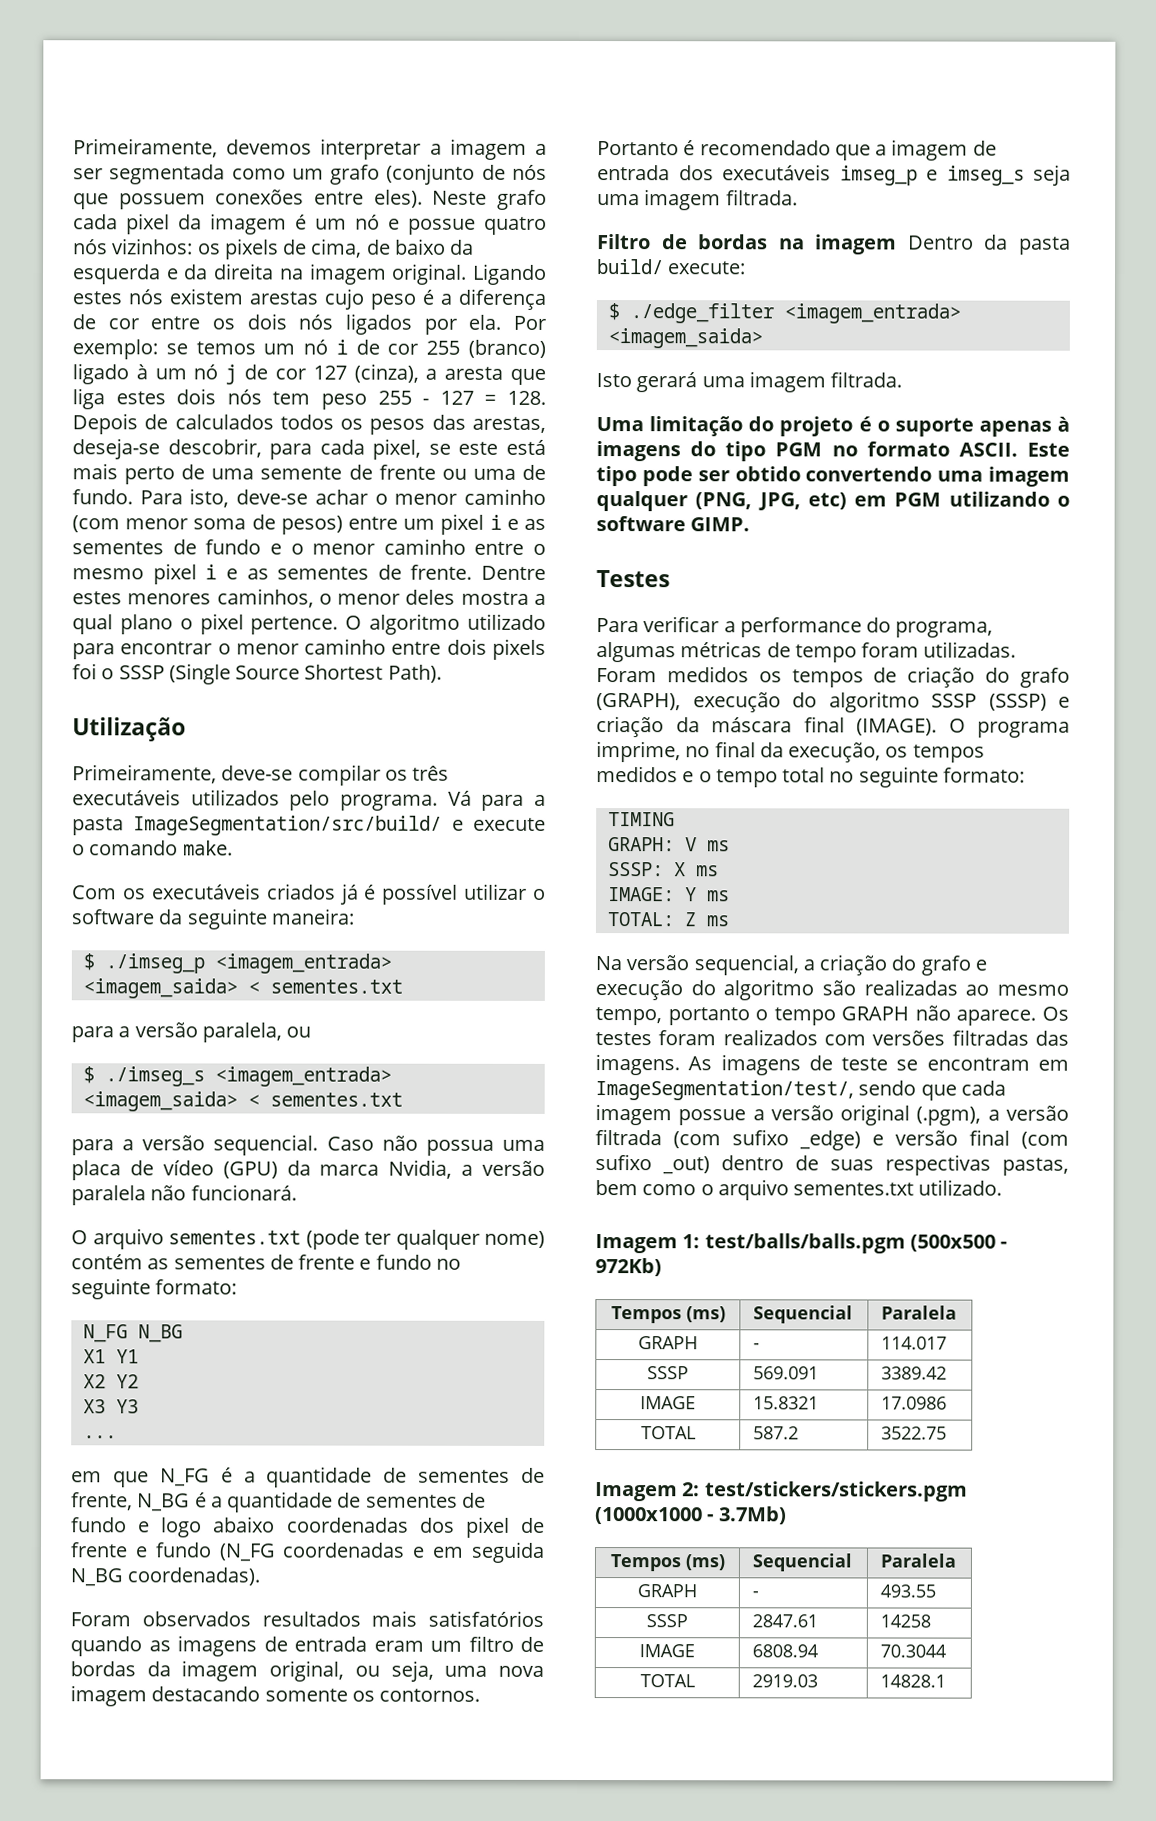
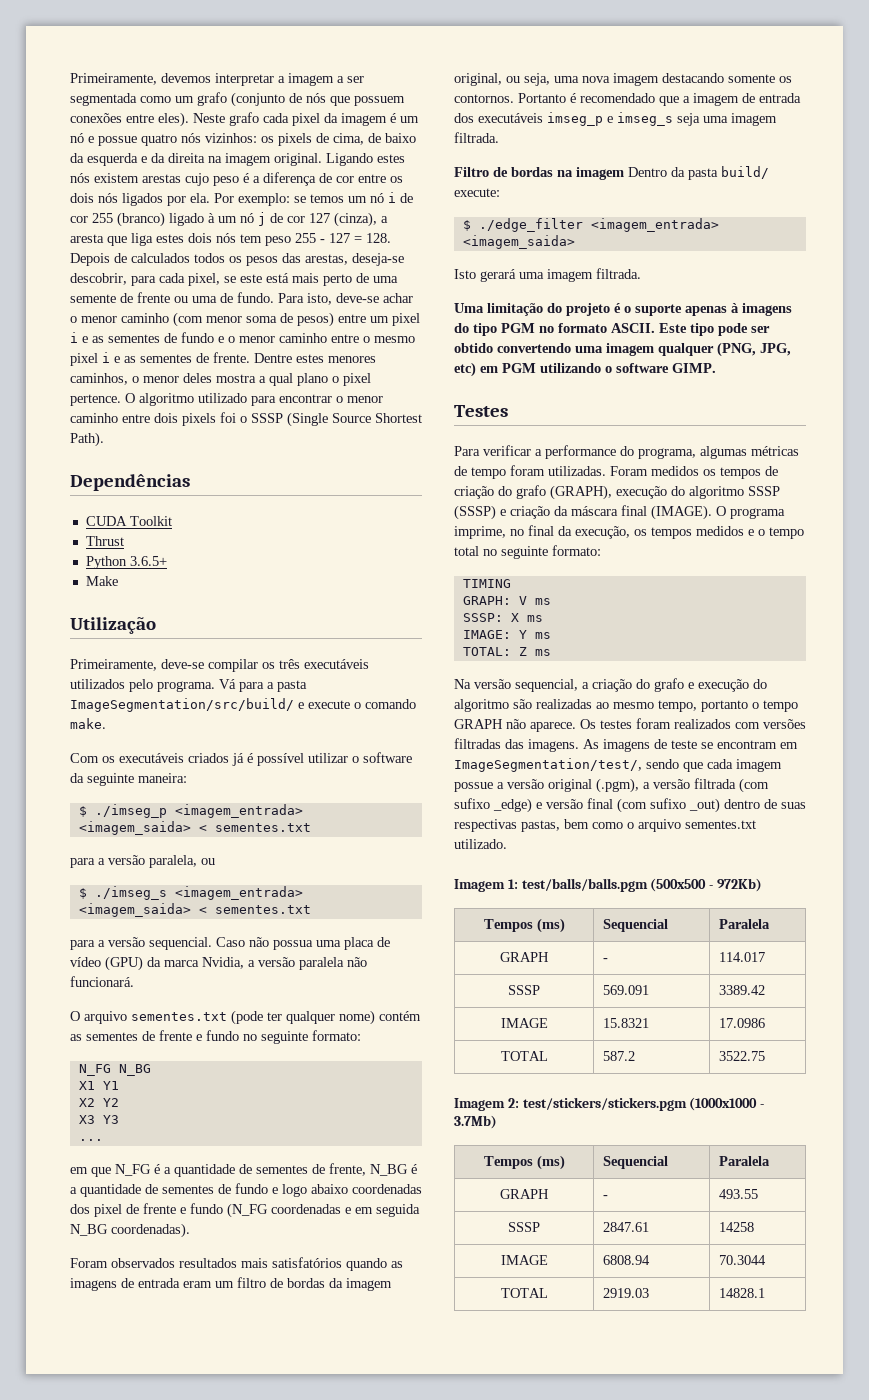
(442, 673) none -> [70,474,190,491] [85,516,172,526] [85,536,124,546] [85,556,167,569] [85,576,118,586] // Dependências // CUDA Toolkit // Thrust // Python 3.6.5+ // Make

